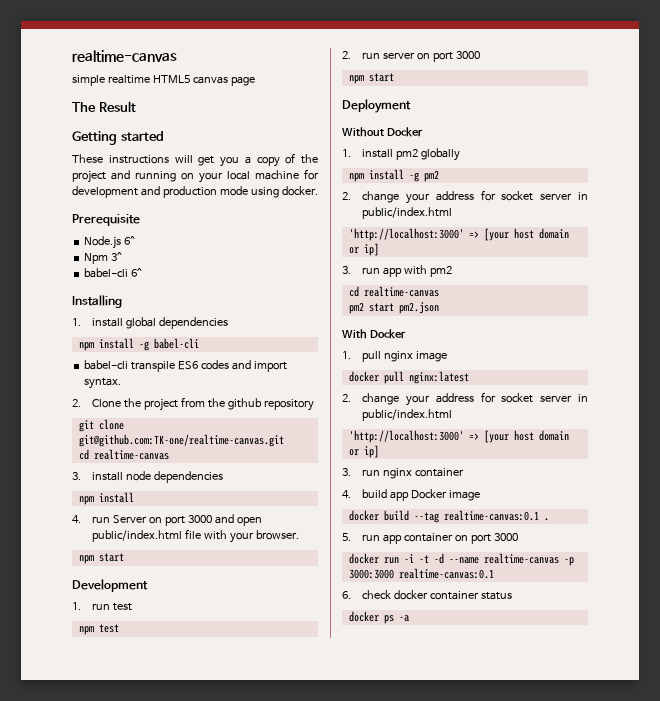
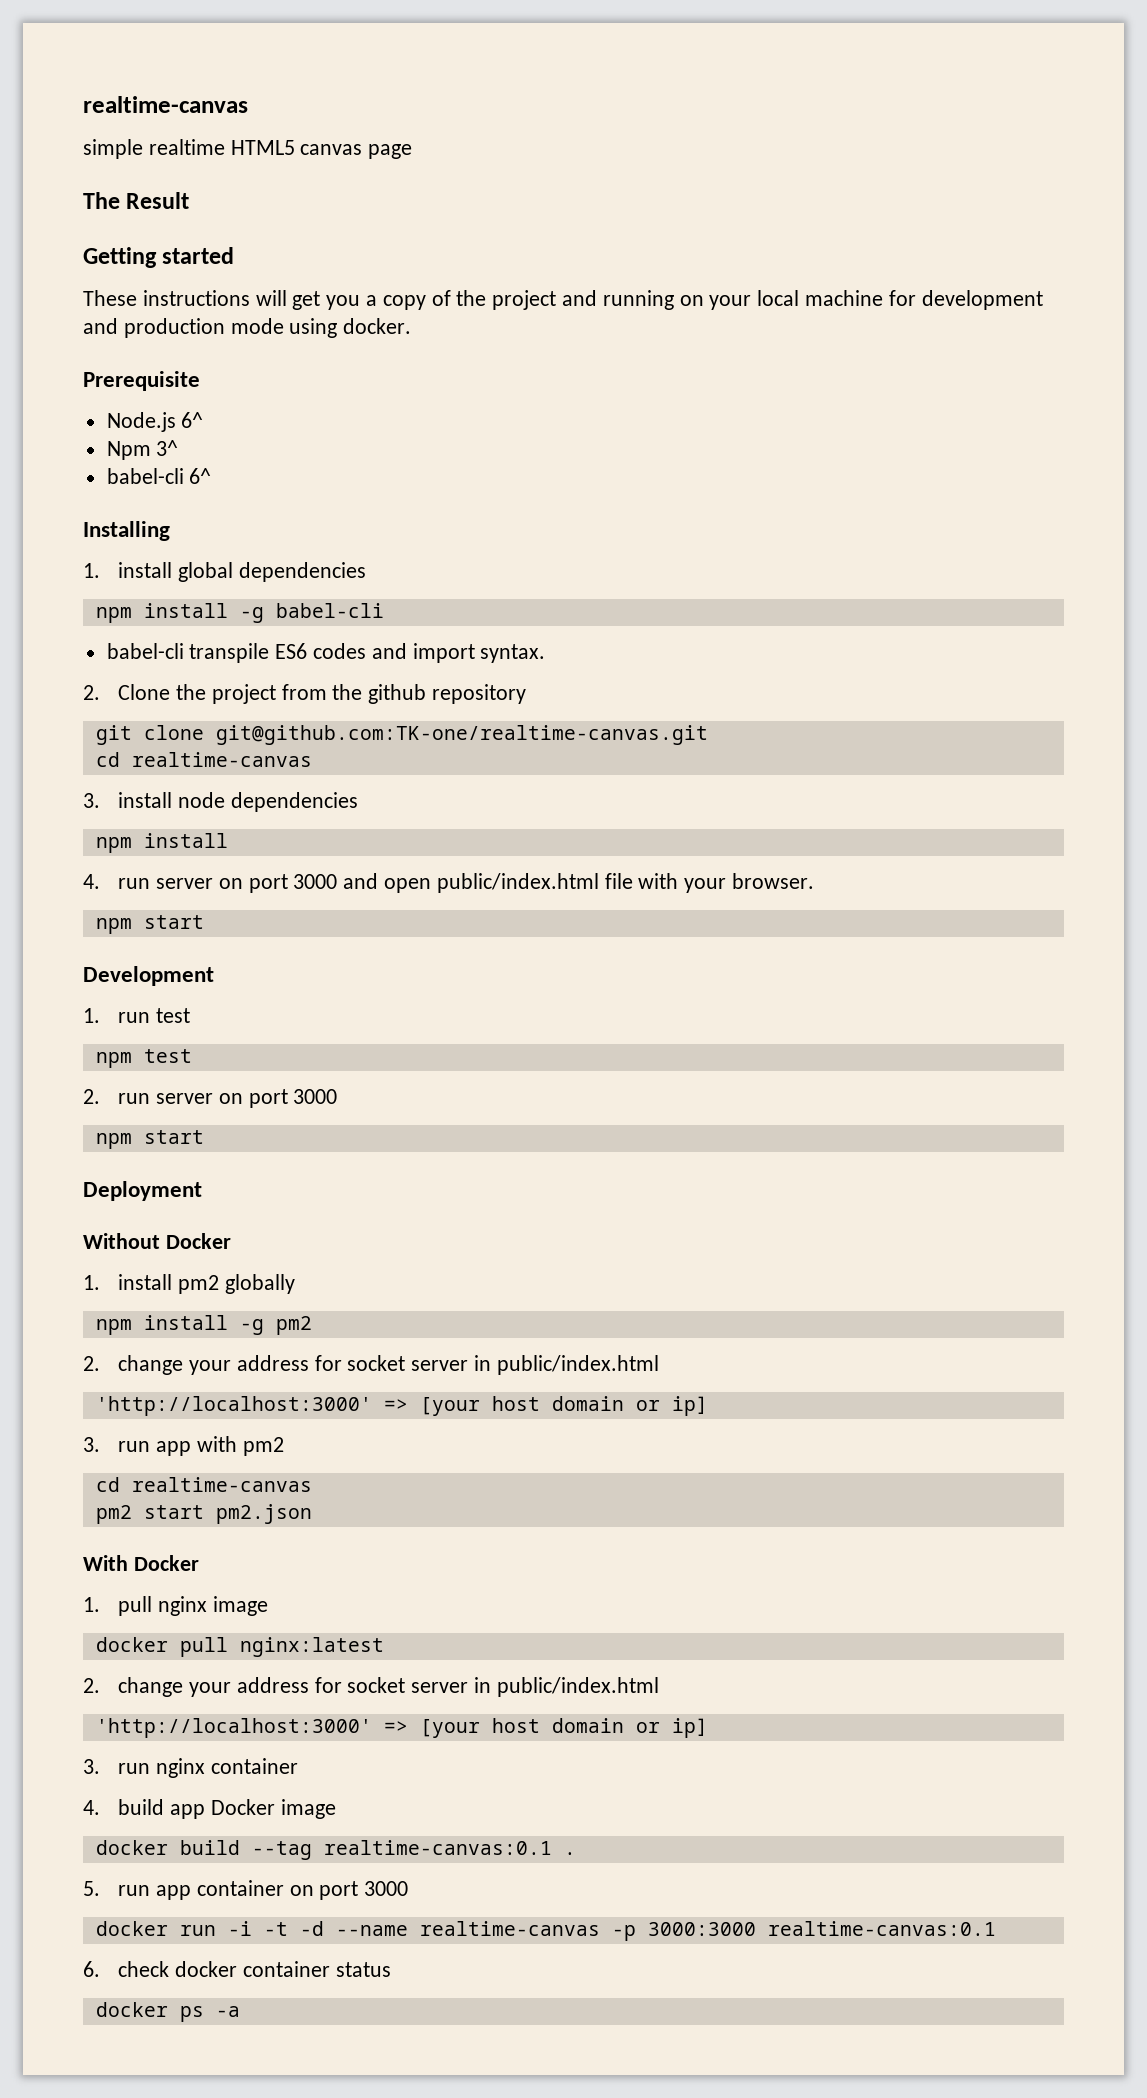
[113,515,148,524] Server -> [155,878,213,889] server

